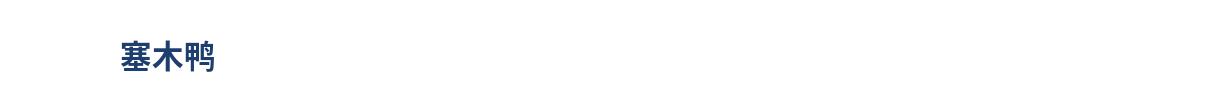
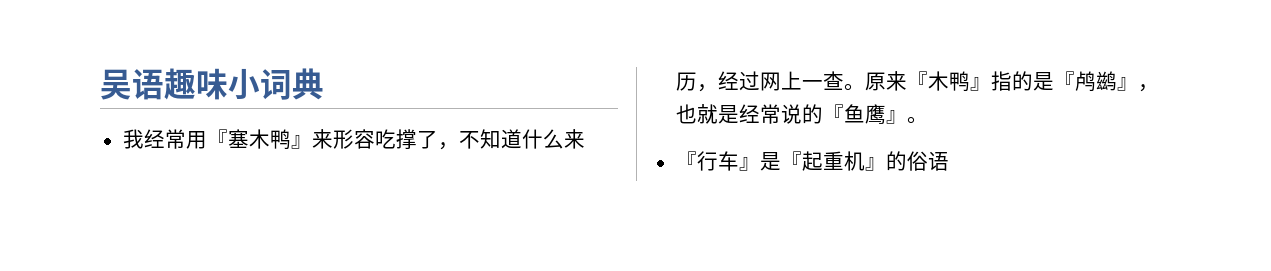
[120,40,216,72] 塞木鸭 -> [100,68,324,100] [122,129,585,150] [675,71,1159,92] [675,104,928,124] [675,151,949,171] 吴语趣味小词典 // 我经常用『塞木鸭』来形容吃撑了，不知道什么来历，经过网上一查。原来『木鸭』指的是『鸬鹚』，也就是经常说的『鱼鹰』。 // 『行车』是『起重机』的俗语

